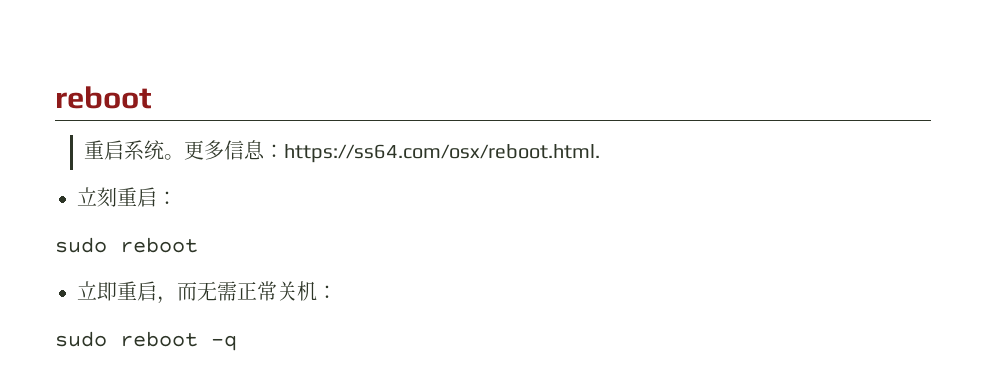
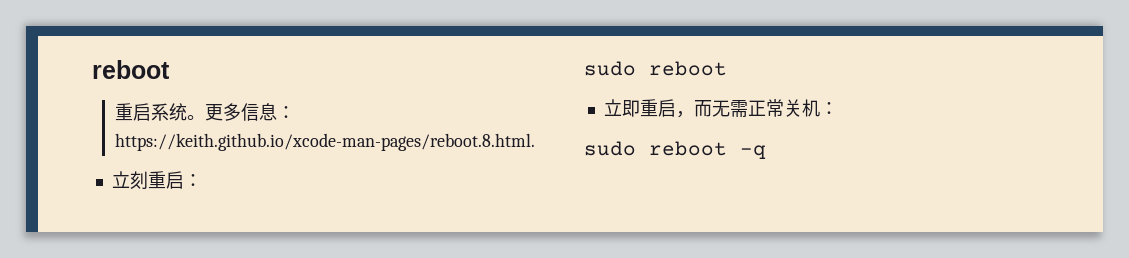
[283,144,600,163] https://ss64.com/osx/reboot.html. -> [115,133,536,151] https://keith.github.io/xcode-man-pages/reboot.8.html.

